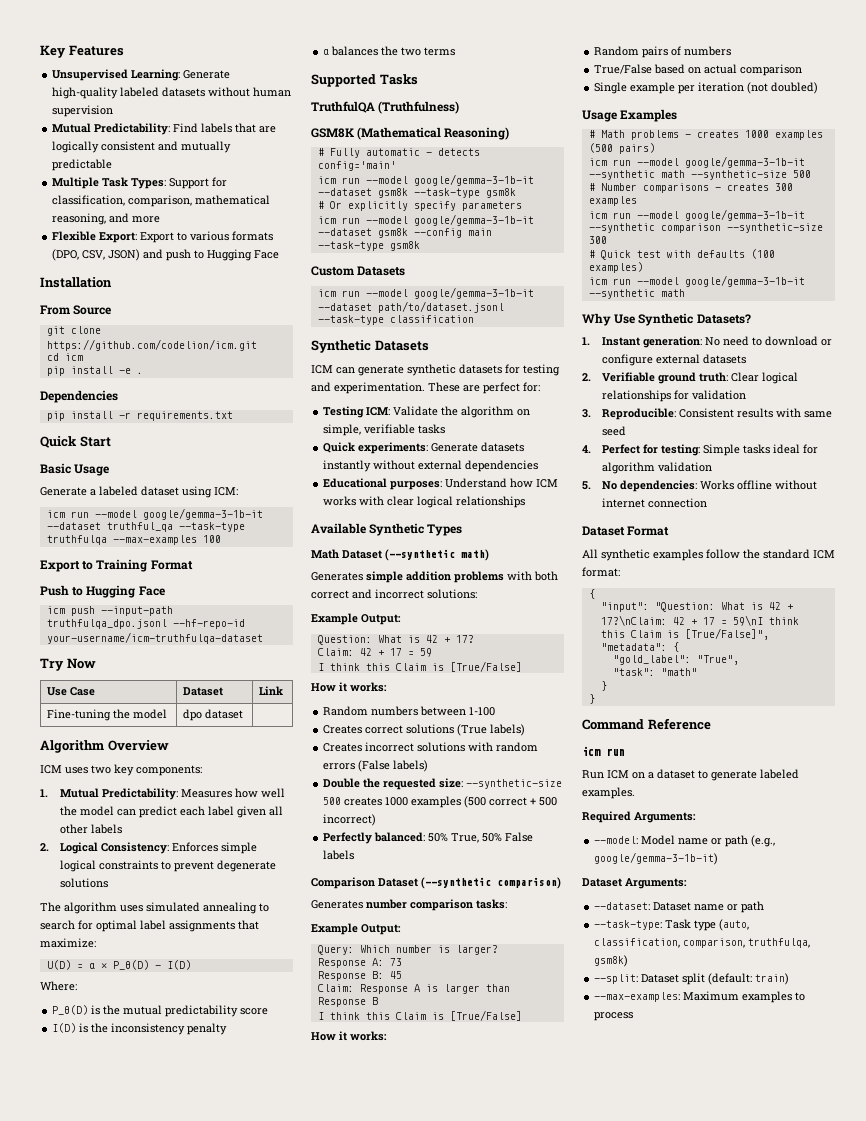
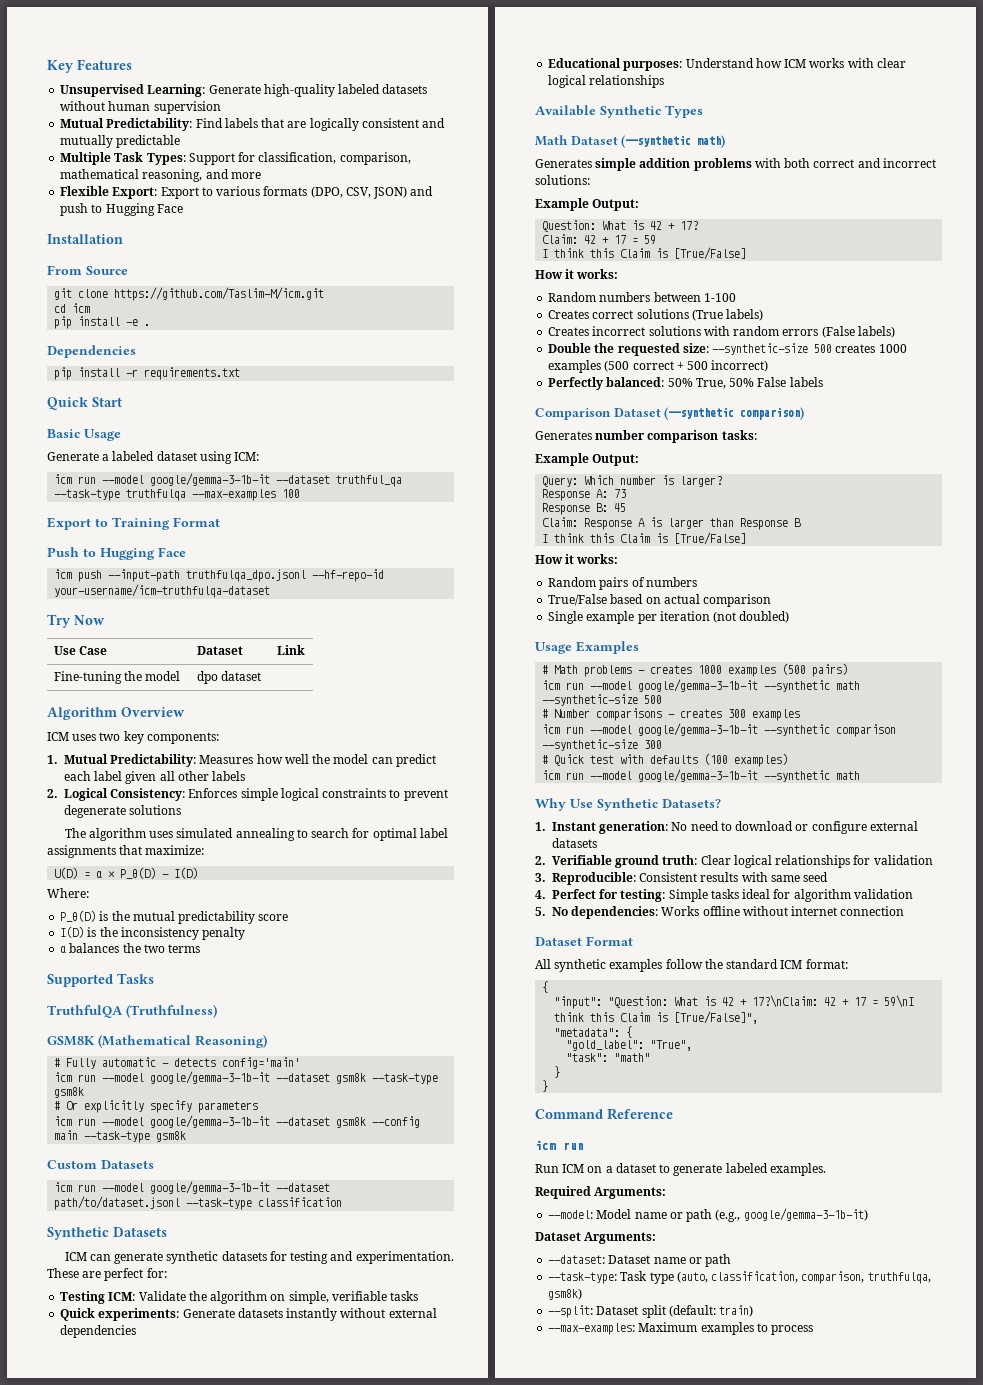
[46,339,257,351] https://github.com/codelion/icm.git -> [114,287,325,301] https://github.com/Taslim-M/icm.git

